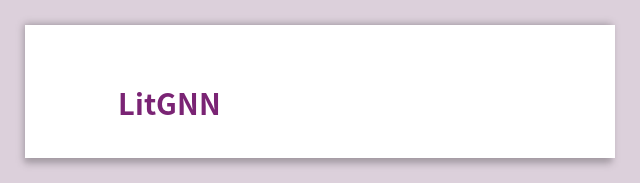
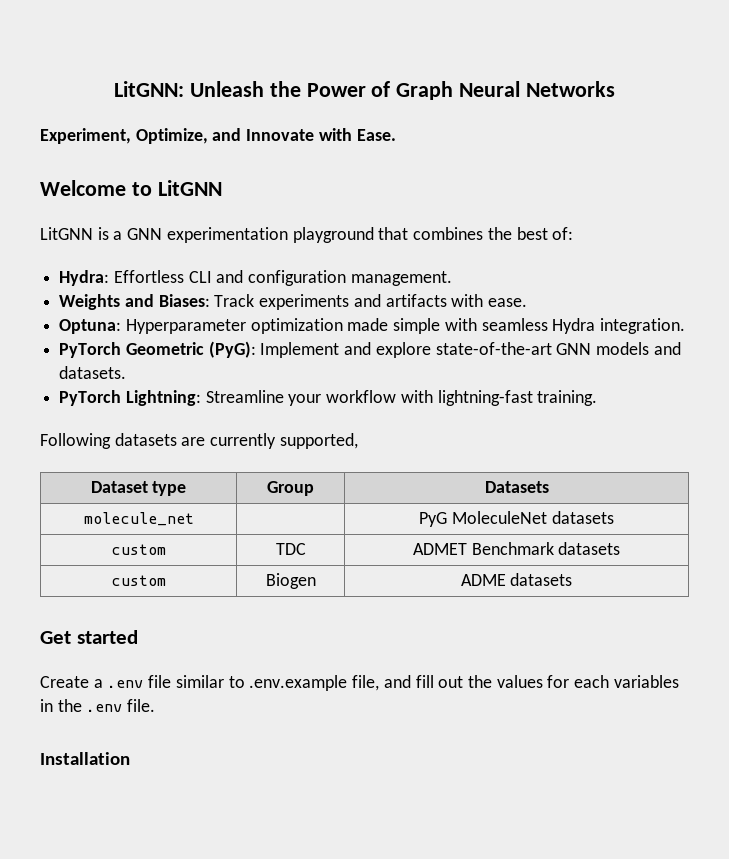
[118,92,221,115] LitGNN -> [113,81,616,100] [40,128,396,144] [40,180,222,196] [40,227,574,243] [59,270,452,286] [59,294,528,310] [59,318,686,334] [59,341,681,358] [59,366,127,379] [59,390,598,406] [40,433,358,449] [90,481,187,496] [267,481,314,496] [484,481,549,493] [83,512,194,526] [419,511,614,527] [111,544,166,555] [275,543,306,555] [412,542,621,555] [111,575,166,586] [265,573,316,589] [460,573,573,586] [40,630,138,644] [40,675,679,691] [40,699,156,712] [40,752,130,765] LitGNN: Unleash the Power of Graph Neural Networks // Experiment, Optimize, and Innovate with Ease. // Welcome to LitGNN // LitGNN is a GNN experimentation playground that combines the best of: // Hydra: Effortless CLI and configuration management. // Weights and Biases: Track experiments and artifacts with ease. // Optuna: Hyperparameter optimization made simple with seamless Hydra integration. // PyTorch Geometric (PyG): Implement and explore state-of-the-art GNN models and datasets. // PyTorch Lightning: Streamline your workflow with lightning-fast training. // Following datasets are currently supported, // Dataset type | Group | Datasets // molecule_net | | PyG MoleculeNet datasets // custom | TDC | ADMET Benchmark datasets // custom | Biogen | ADME datasets // Get started // Create a .env file similar to .env.example file, and fill out the values for each variables in the .env file. // Installation

